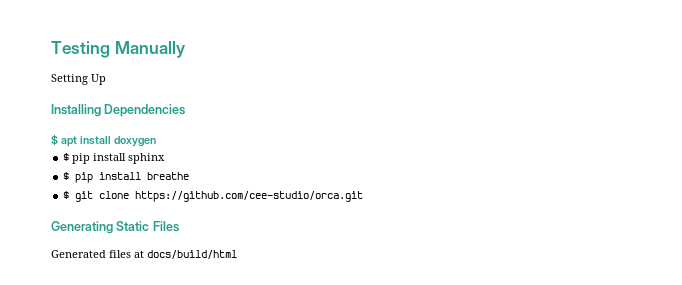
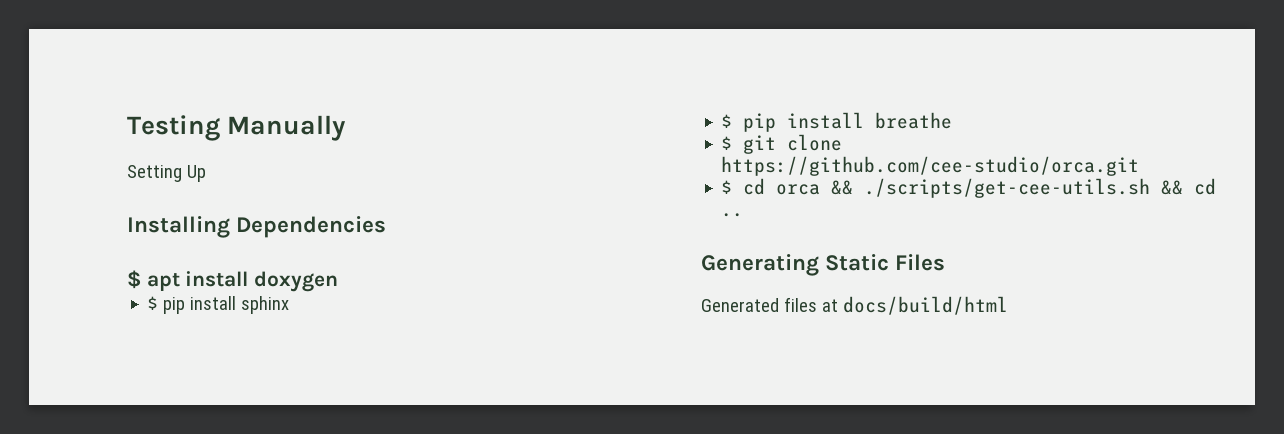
(364, 196) none -> [721,178,1217,198] [721,213,744,217] // $ cd orca && ./scripts/get-cee-utils.sh && cd ..

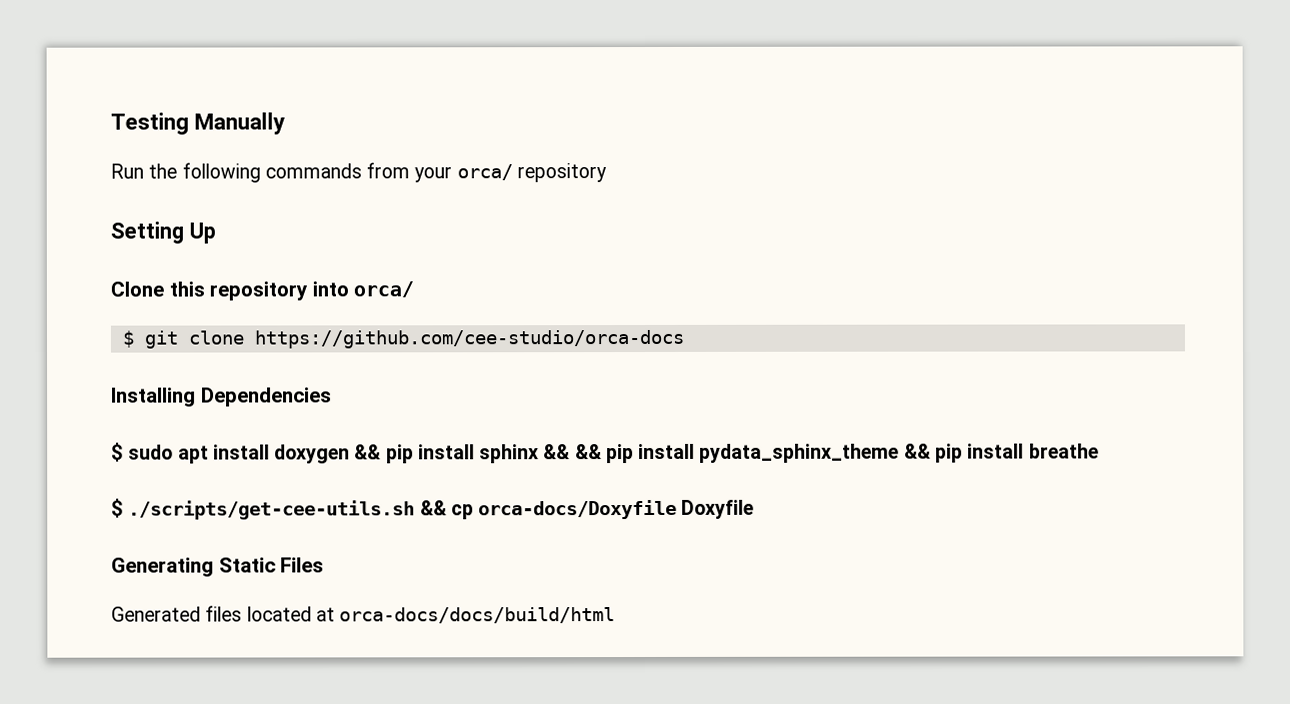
[127,165,206,182] Setting Up -> [110,162,607,183] [110,221,216,244] [110,281,415,301] [121,329,684,349] Run the following commands from your orca/ repository // Setting Up // Clone this repository into orca/ // $ git clone https://github.com/cee-studio/orca-docs
(141, 279) none -> [128,444,174,460] sudo
[147,296,159,310] // $ -> [354,444,382,460] &&
[721,112,953,132] [721,134,843,154] [721,156,1140,176] [721,178,1217,198] [721,213,744,217] // $ pip install breathe // $ git clone https://github.com/cee-studio/orca.git // $ cd orca && ./scripts/get-cee-utils.sh && cd .. -> [543,443,1099,464] [111,498,755,520] && && pip install pydata_sphinx_theme && pip install breathe // $ ./scripts/get-cee-utils.sh && cp orca-docs/Doxyfile Doxyfile
[821,296,1008,315] at docs/build/html -> [246,606,616,624] located at orca-docs/docs/build/html

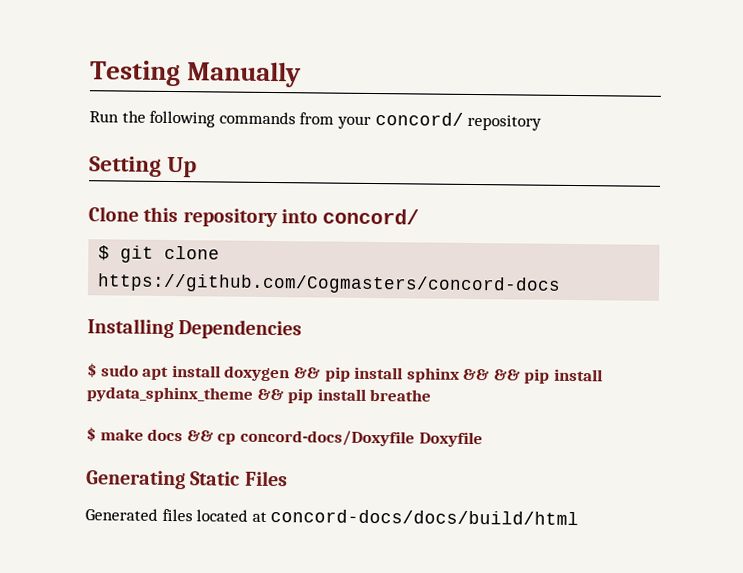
[456,164,513,181] orca/ -> [374,112,464,126] concord/
[353,281,415,298] orca/ -> [322,208,420,225] concord/
[253,329,684,349] https://github.com/cee-studio/orca-docs -> [97,273,562,295] https://github.com/Cogmasters/concord-docs
[128,500,416,520] ./scripts/get-cee-utils.sh -> [99,428,184,442] make docs
[478,499,678,520] orca-docs/Doxyfile -> [239,429,415,447] concord-docs/Doxyfile
[339,607,616,624] orca-docs/docs/build/html -> [270,509,580,526] concord-docs/docs/build/html

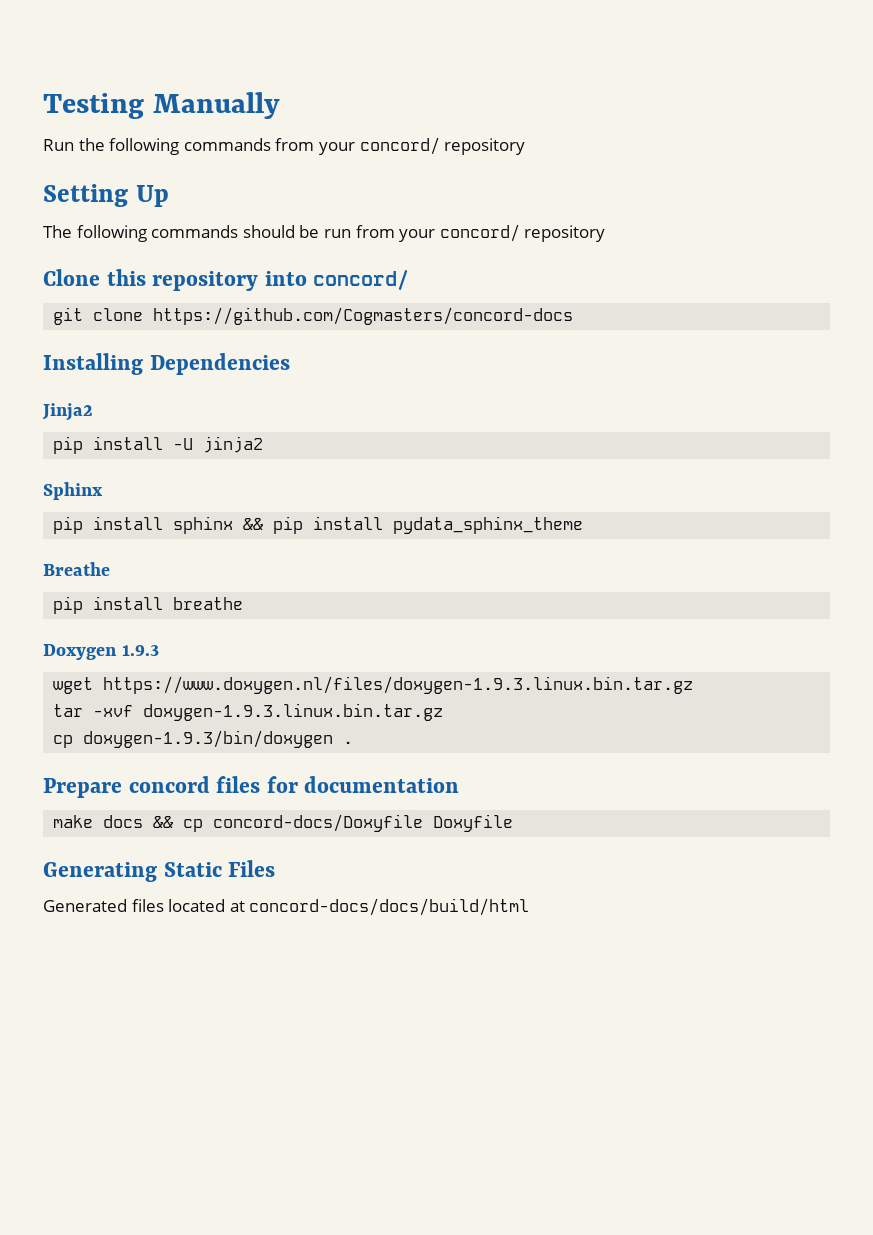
(198, 167) none -> [43,224,606,242] // The following commands should be run from your concord/ repository
[98,245,111,261] $ -> (410, 280) none
[87,363,321,382] $ sudo apt install doxygen && -> [42,403,93,421] [53,436,264,454] [43,482,103,500] Jinja2 // pip install -U jinja2 // Sphinx //
[493,369,521,381] && -> (264, 524) none
[256,388,284,401] && -> [43,562,110,576] // Breathe //
[86,427,96,442] $ -> [43,644,159,660] [53,676,694,694] [53,703,444,721] [53,730,354,748] [43,776,460,798] Doxygen 1.9.3 // wget https://www.doxygen.nl/files/doxygen-1.9.3.linux.bin.tar.gz // tar -xvf doxygen-1.9.3.linux.bin.tar.gz // cp doxygen-1.9.3/bin/doxygen . // Prepare concord files for documentation //

